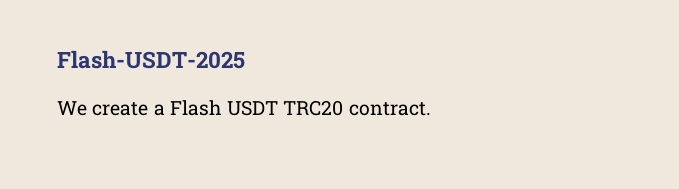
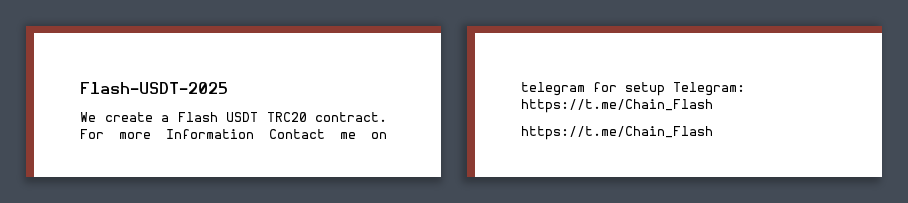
(431, 109) none -> [80,129,387,139] [521,82,745,96] [521,99,713,113] [521,126,713,140] For more Information Contact me on telegram for setup Telegram: https://t.me/Chain_Flash // https://t.me/Chain_Flash

